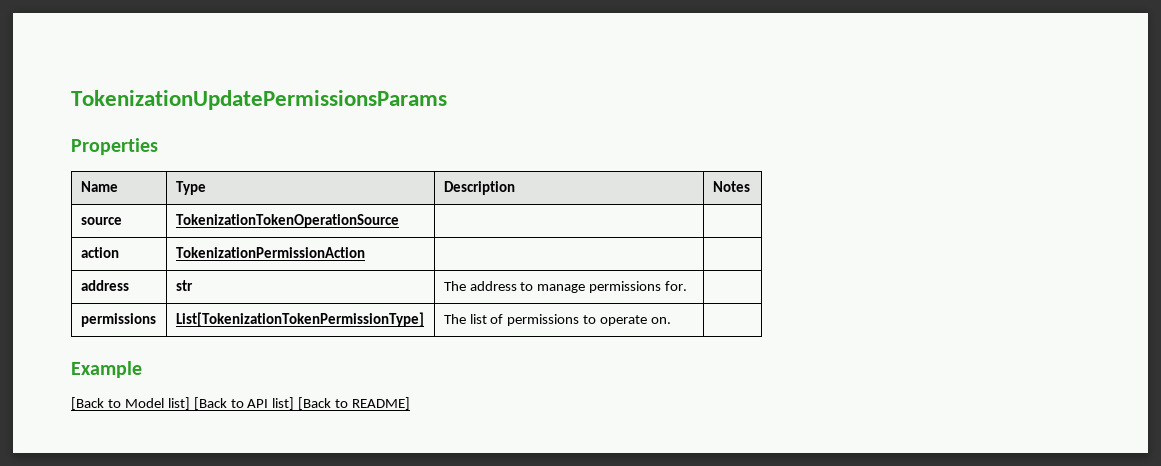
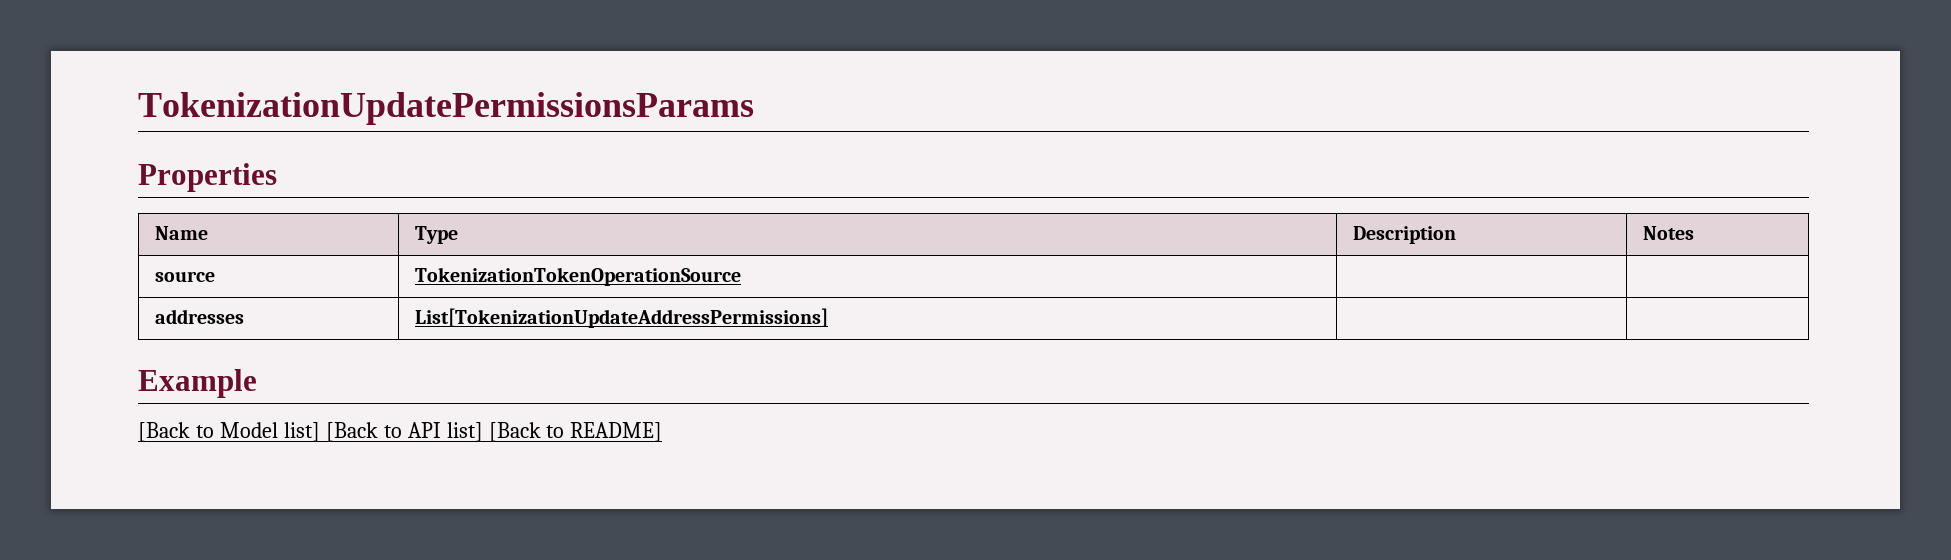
[80,247,119,258] [175,247,365,258] [80,280,129,291] [175,280,193,291] [443,281,688,293] [80,313,156,327] [175,312,424,327] [443,314,672,326] action | TokenizationPermissionAction | | // address | str | The address to manage permissions for. | // permissions | List[TokenizationTokenPermissionType] | The list of permissions to operate on. -> [155,309,245,324] [415,308,829,328] addresses | List[TokenizationUpdateAddressPermissions] |

